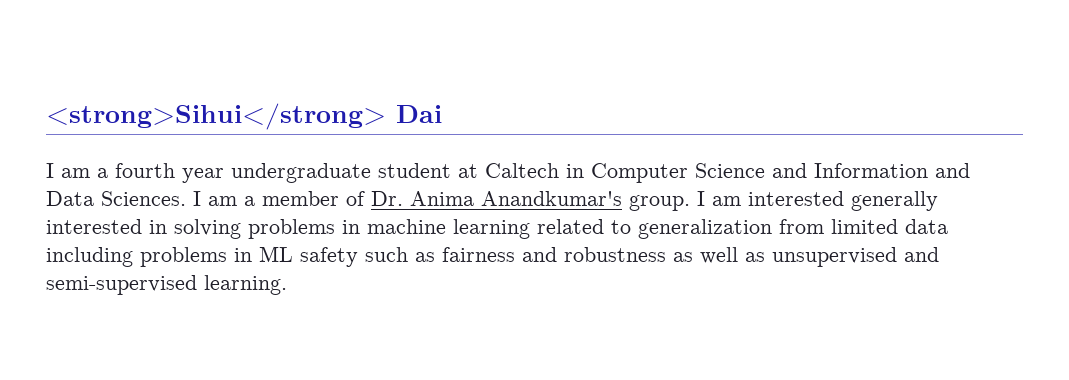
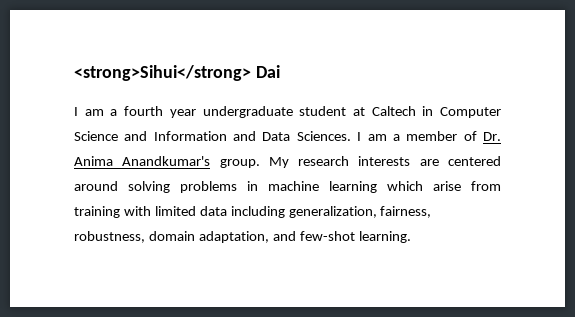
[697,191,938,211] [46,219,167,234] I am interested generally interested in -> [268,156,501,168] [74,181,118,191] My research interests are centered around
[537,219,948,239] [46,246,939,267] [46,275,197,295] related to generalization from limited data including problems in ML safety such as fairness and robustness as well as unsupervised and semi-supervised -> [387,181,501,191] [74,206,432,218] [74,231,355,243] which arise from training with limited data including generalization, fairness, robustness, domain adaptation, and few-shot

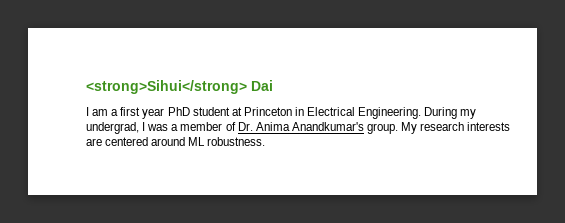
[124,106,501,118] [74,131,387,141] fourth year undergraduate student at Caltech in Computer Science and Information and Data Sciences. I am -> [120,107,477,119] [86,122,169,134] first year PhD student at Princeton in Electrical Engineering. During my undergrad, I was
[128,181,501,193] [74,206,432,218] [74,231,411,243] solving problems in machine learning which arise from training with limited data including generalization, fairness, robustness, domain adaptation, and few-shot learning. -> [188,137,266,146] ML robustness.

